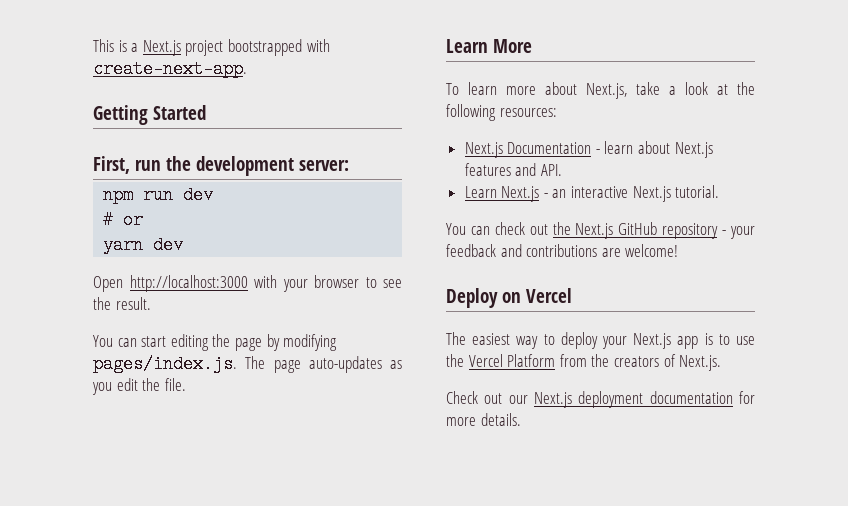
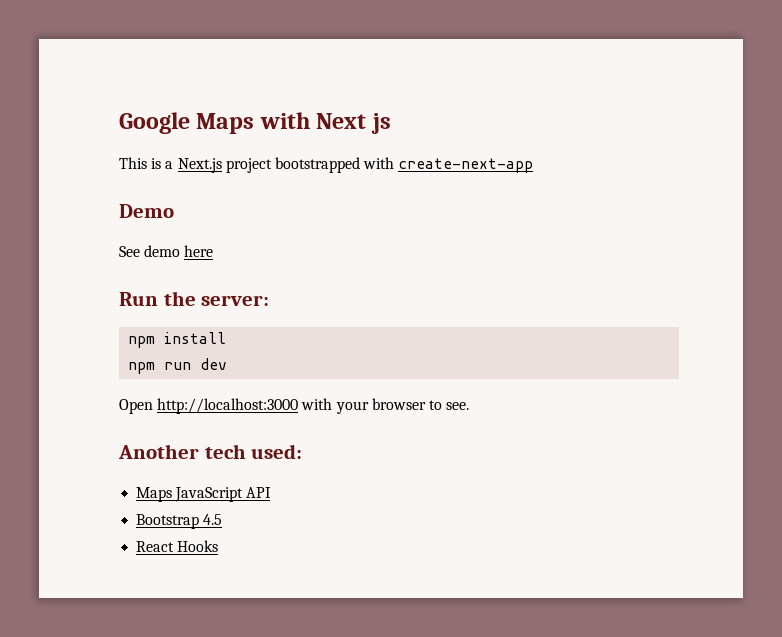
(93, 45) none -> [119,112,391,134] Google Maps with Next js //
[93,60,247,78] [93,105,206,125] [93,156,294,176] create-next-app. // Getting Started // First, run the development -> [398,158,534,173] [119,204,174,218] [119,245,214,257] [119,291,196,306] create-next-app // Demo // See demo here // Run the
(349, 165) none -> [128,332,227,348] // npm install
[103,211,144,229] [103,236,184,254] // # or // yarn dev -> (228, 364) none
[383,279,402,288] [93,297,151,310] [93,334,338,351] [93,355,402,373] [92,378,186,395] [446,39,532,53] [446,82,755,99] [446,104,557,121] [464,141,713,158] [464,163,562,176] [464,185,720,202] [446,222,755,239] [446,244,679,257] [446,288,572,308] [446,332,755,349] [446,354,722,371] [446,391,755,408] [446,413,521,426] see the result. // You can start editing the page by modifying pages/index.js. The page auto-updates as you edit the file. // Learn More // To learn more about Next.js, take a look at the following resources: // Next.js Documentation - learn about Next.js features and API. // Learn Next.js - an interactive Next.js tutorial. // You can check out the Next.js GitHub repository - your feedback and contributions are welcome! // Deploy on Vercel // The easiest way to deploy your Next.js app is to use the Vercel Platform from the creators of Next.js. // Check out our Next.js deployment documentation for more details. -> [446,402,470,410] [118,444,303,459] [136,487,272,502] [136,514,223,529] [136,540,219,552] see. // Another tech used: // Maps JavaScript API // Bootstrap 4.5 // React Hooks

